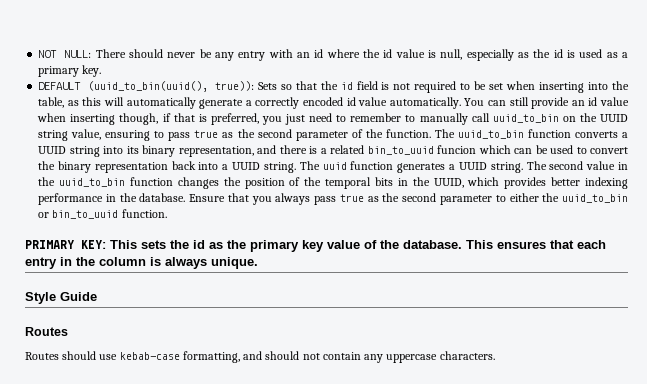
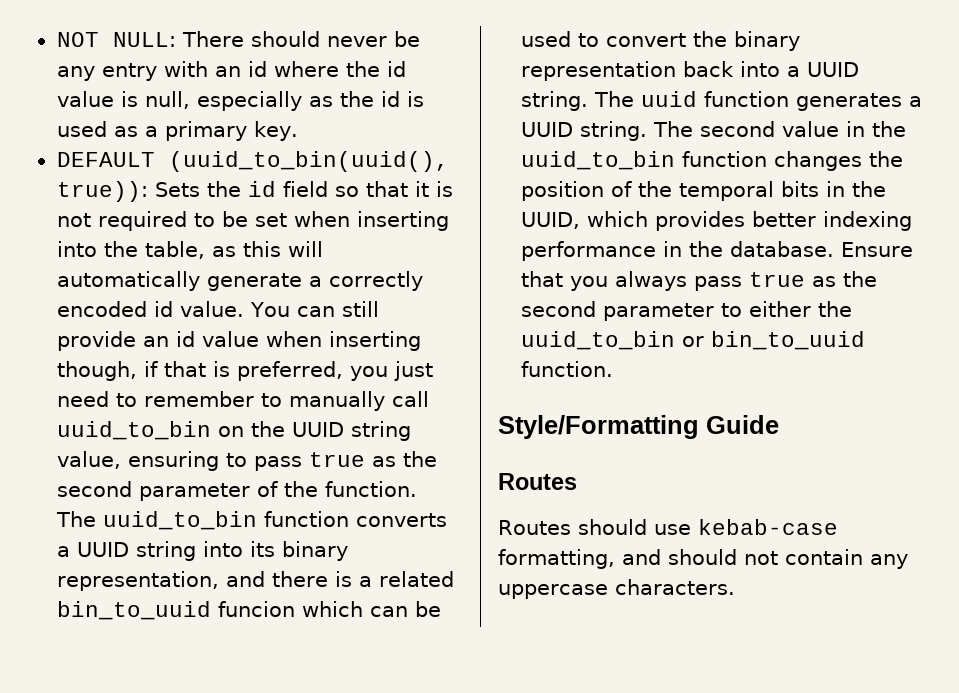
[280,81,317,90] so that -> (200, 189) none
(378, 85) none -> [334,181,429,197] so that it
[358,97,461,109] value automatically. -> [179,301,244,317] value.
[25,240,606,252] [25,257,258,269] [25,292,56,304] PRIMARY KEY: This sets the id as the primary key value of the database. This ensures that each entry in the column is always unique. // Style -> [498,415,699,439] Style/Formatting

